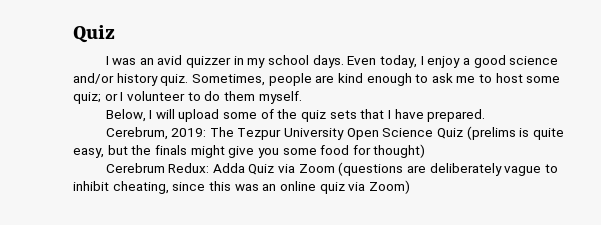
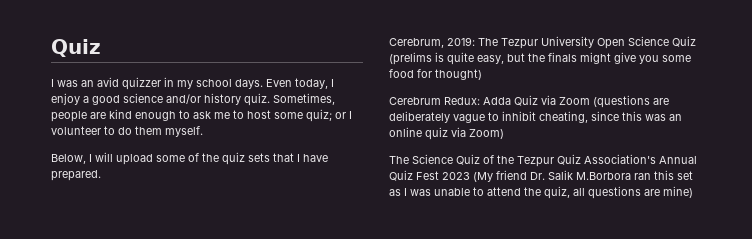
(410, 187) none -> [389,154,697,167] [389,170,693,182] [389,186,693,199] // The Science Quiz of the Tezpur Quiz Association's Annual Quiz Fest 2023 (My friend Dr. Salik M.Borbora ran this set as I was unable to attend the quiz, all questions are mine)

